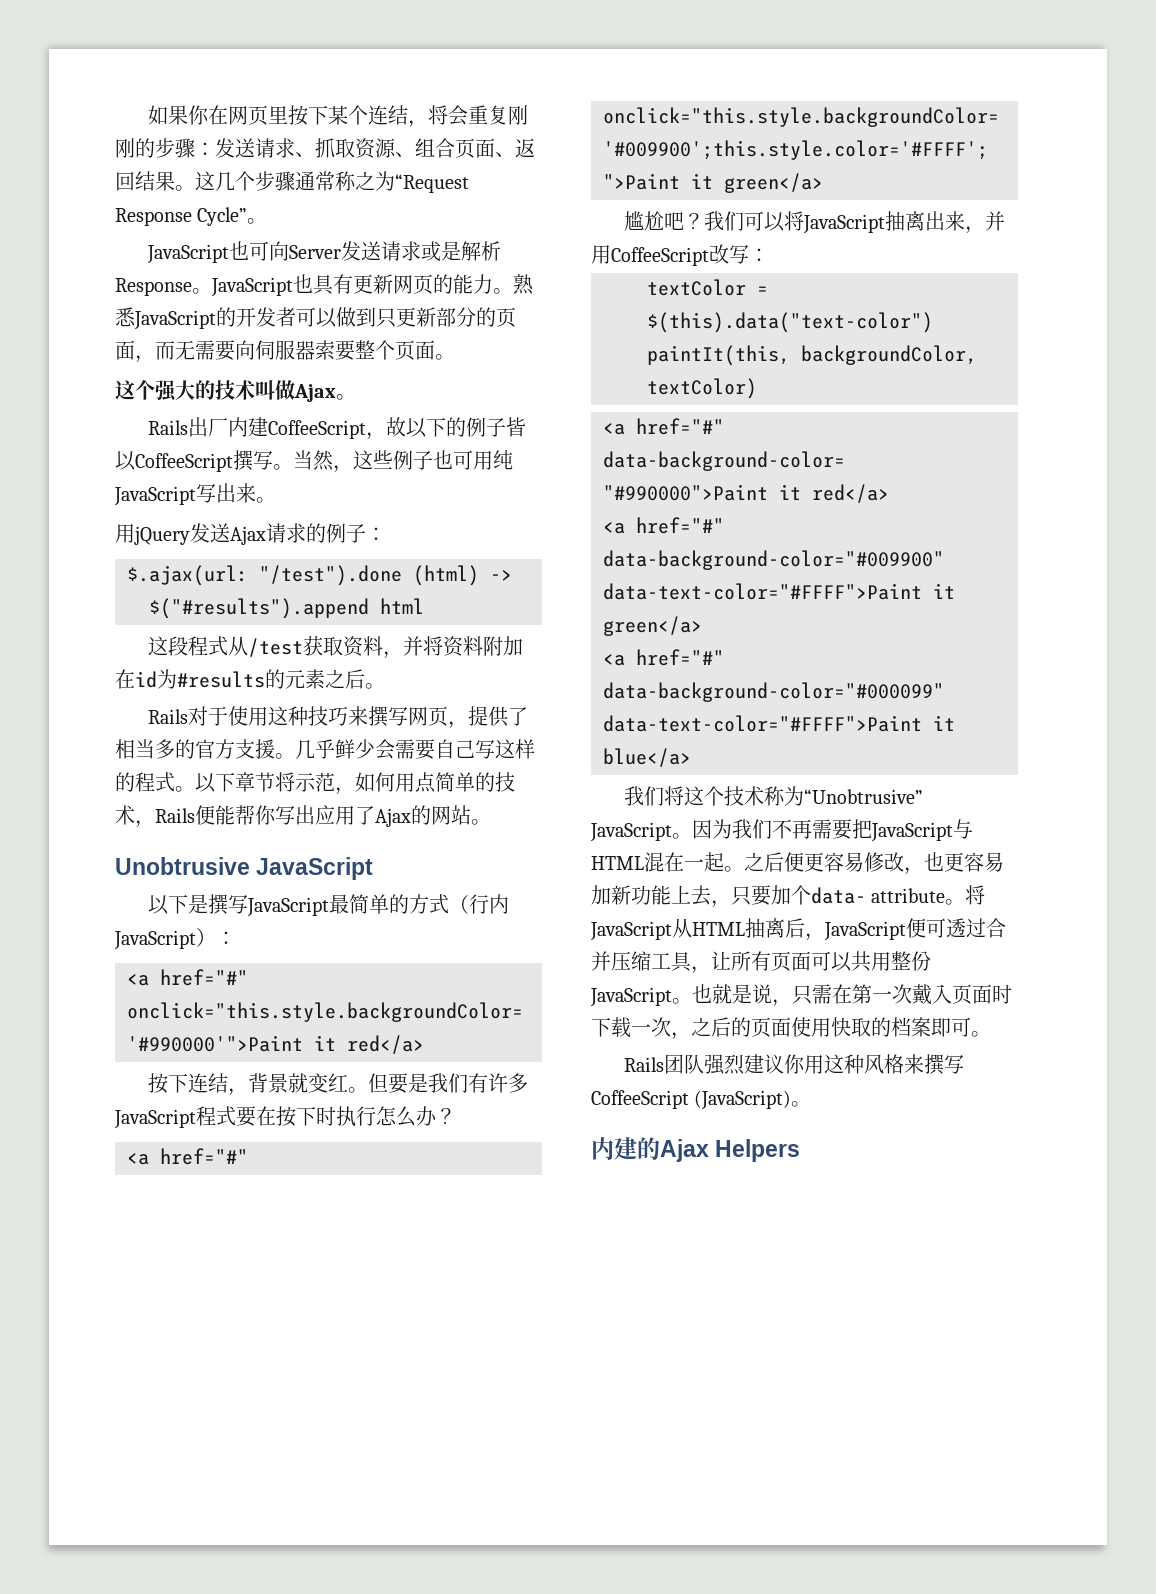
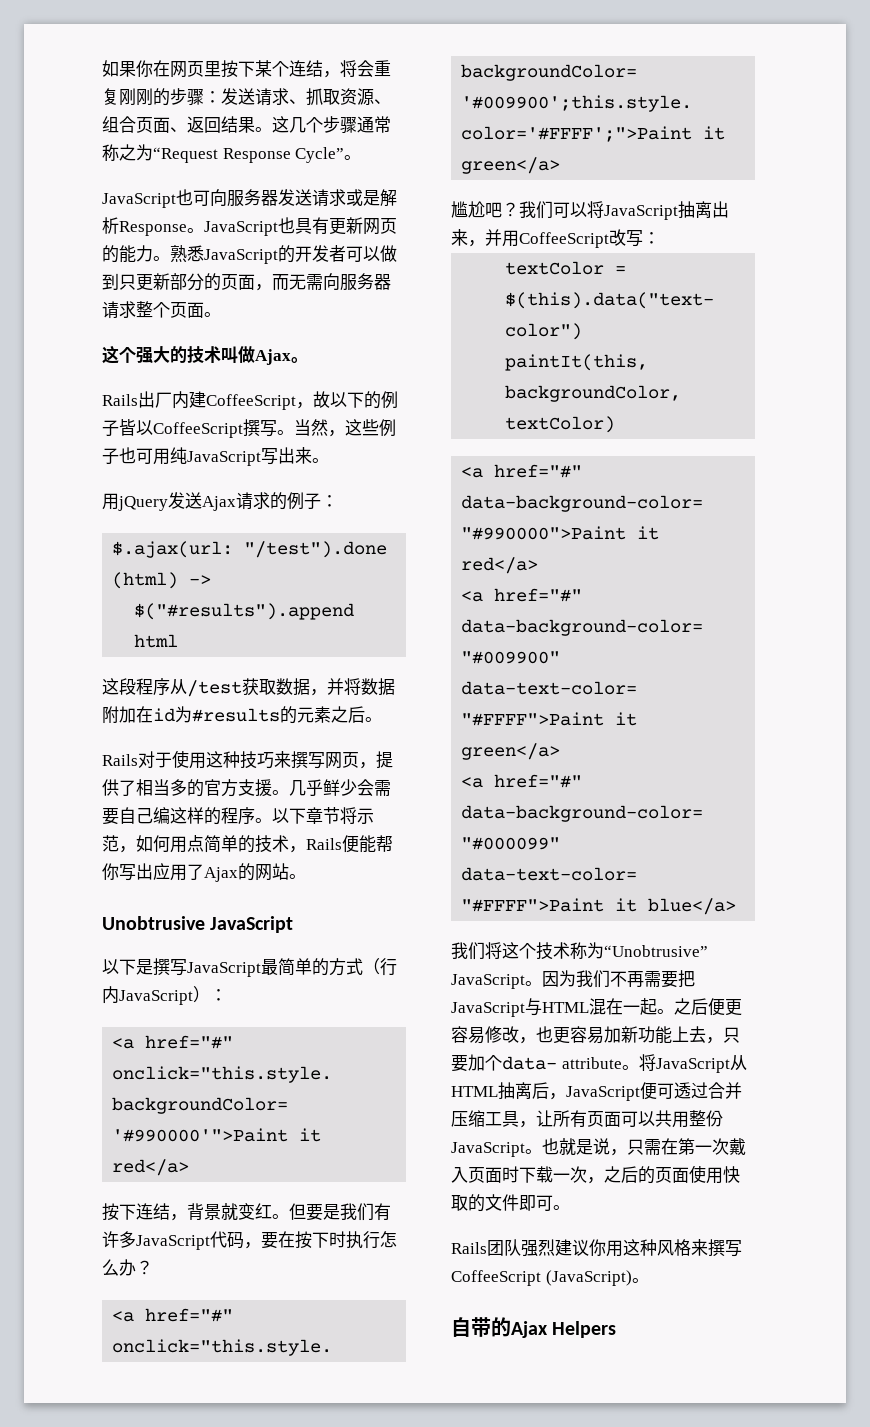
[288,245,341,259] Server -> [227,189,278,207] 服务器
[215,340,355,361] 要向伺服器索要 -> [323,273,391,291] [102,301,136,319] 向服务器请求
[207,636,228,656] 式 -> [153,678,170,696] 序
[342,636,483,659] 资料，并将资料 -> [276,678,395,696] 数据，并将数据
[475,740,495,759] 写 -> [153,807,170,824] 编
[155,772,175,792] 式 -> [238,807,255,825] 序
[196,1106,236,1126] 程式 -> [210,1231,261,1249] 代码，
[891,1017,931,1037] 档案 -> [485,1194,519,1211] 文件
[591,1137,637,1160] 内建 -> [451,1317,491,1337] 自带

